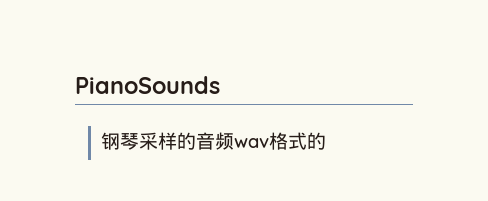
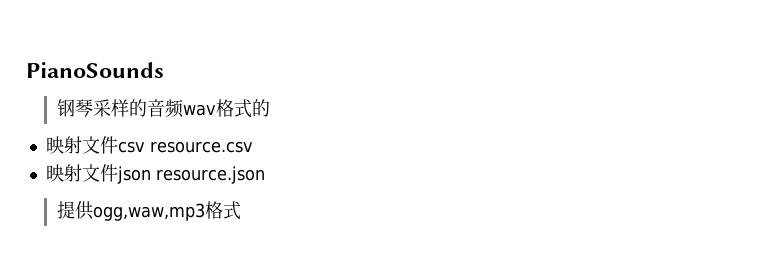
(326, 141) none -> [45,136,253,154] [45,164,265,184] [57,201,242,221] // 映射文件csv resource.csv // 映射文件json resource.json // 提供ogg,waw,mp3格式

